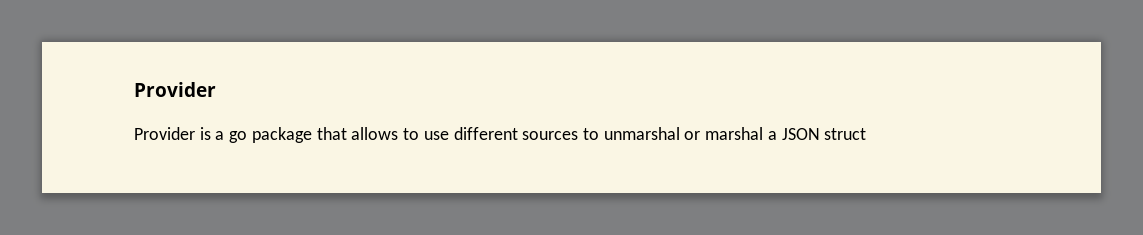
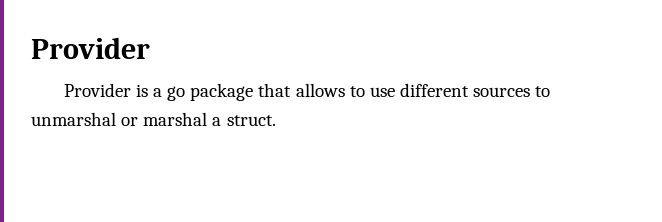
[781,128,867,140] JSON struct -> [226,115,276,126] struct.

